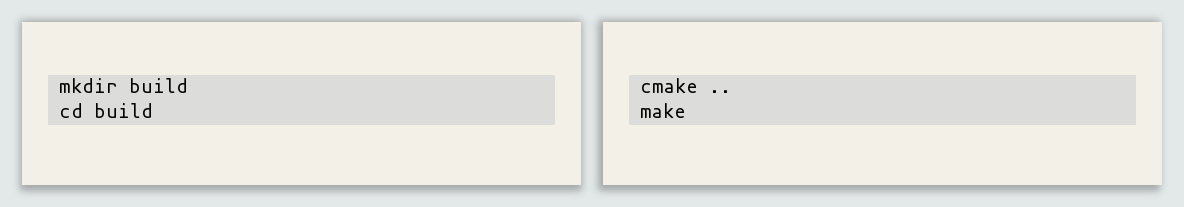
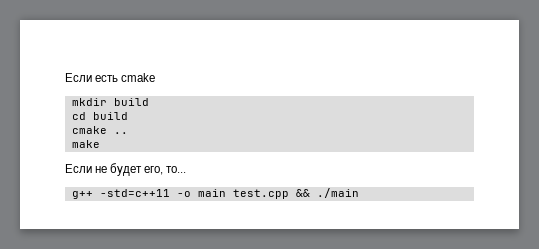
(59, 85) none -> [65,73,156,82] Если есть cmake //
(687, 110) none -> [65,163,187,176] [71,188,359,199] // Если не будет его, то... // g++ -std=c++11 -o main test.cpp && ./main

